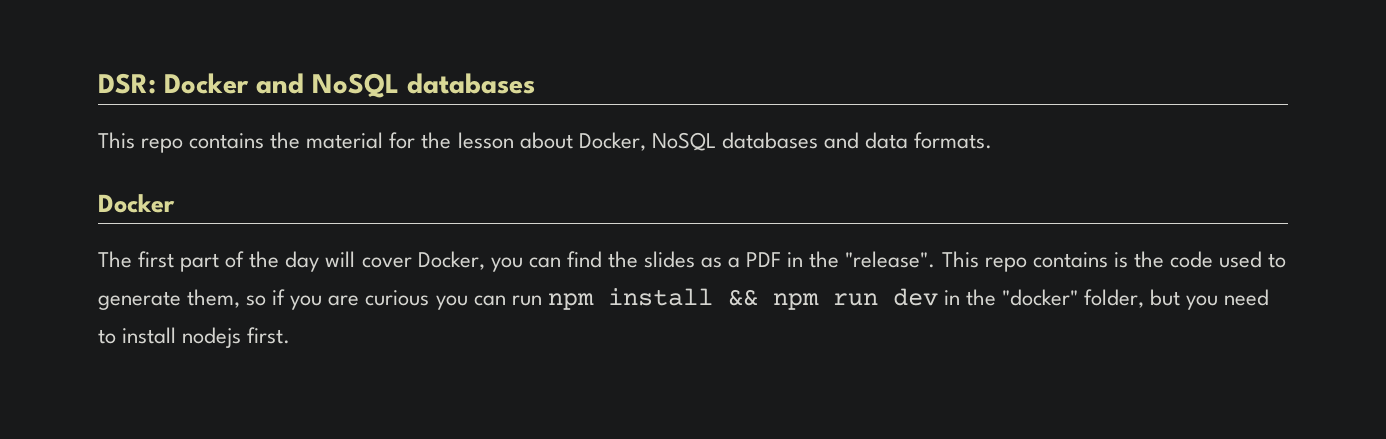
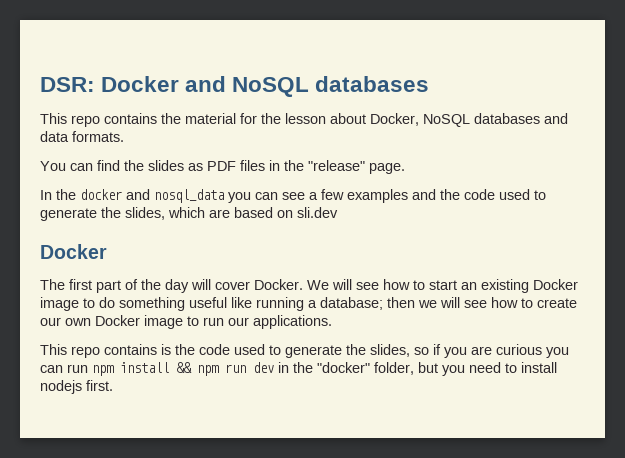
(993, 140) none -> [40,160,405,174] [40,189,546,203] [40,207,338,221] // You can find the slides as PDF files in the "release" page. // In the docker and nosql_data you can see a few examples and the code used to generate the slides, which are based on sli.dev
[417,251,936,272] Docker, you can find the slides as a PDF in the "release". -> [254,279,578,293] [40,297,577,311] [40,315,332,329] Docker. We will see how to start an existing Docker image to do something useful like running a database; then we will see how to create our own Docker image to run our applications. //
[187,289,241,308] them, -> [346,344,410,357] the slides,

